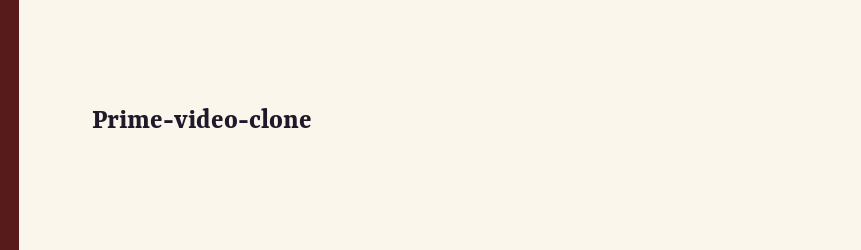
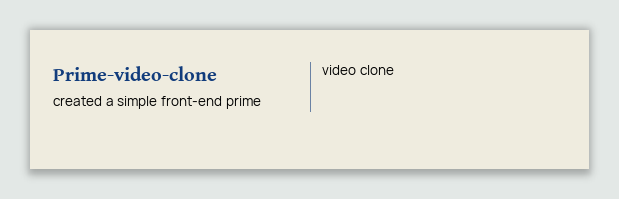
(312, 118) none -> [53,96,261,109] [322,65,394,75] // created a simple front-end prime video clone

